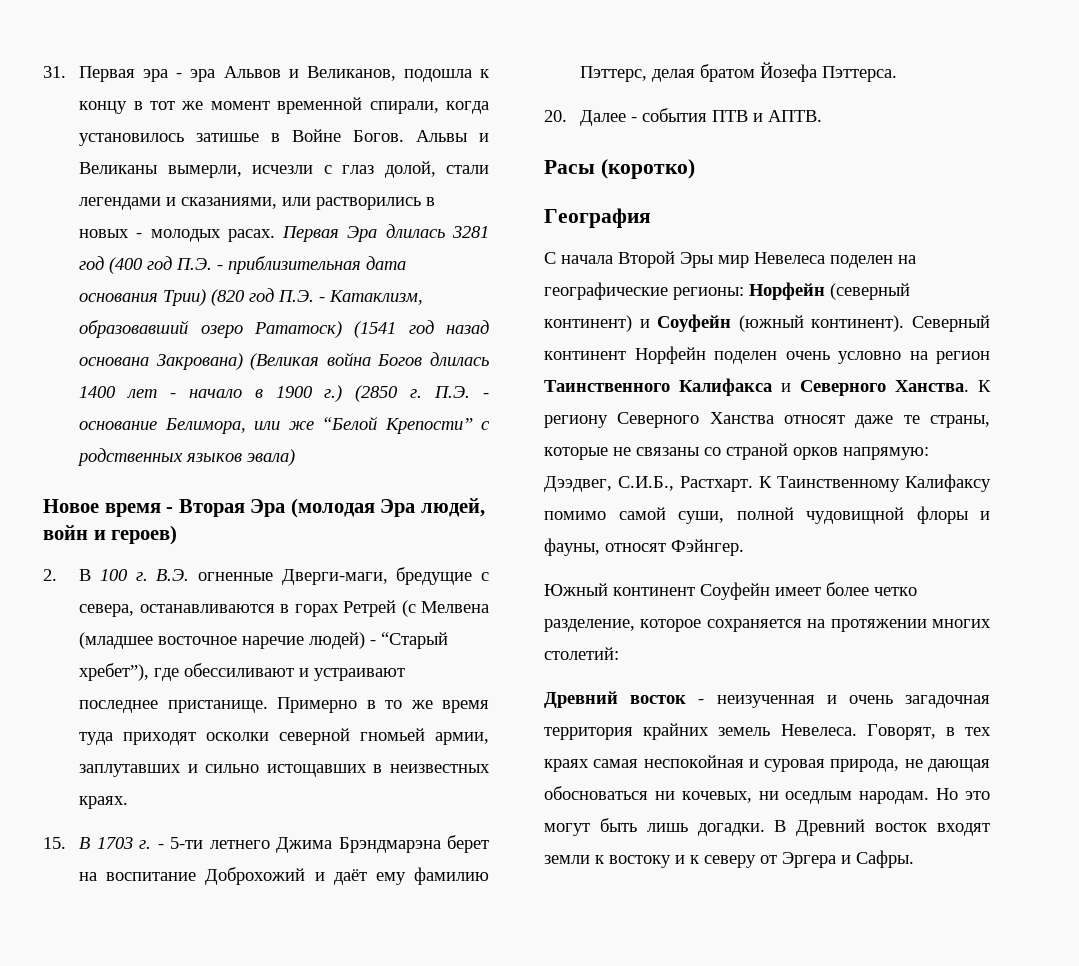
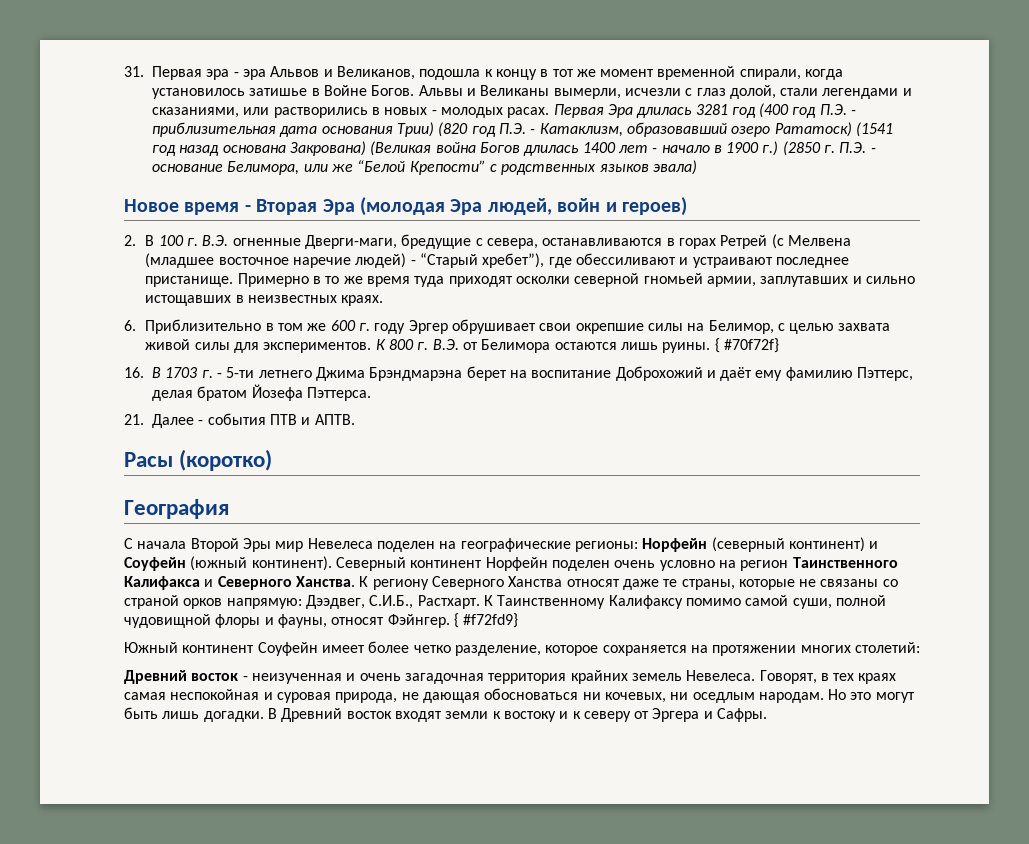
[43,837,66,849] 15. -> [124,319,891,334] [145,338,779,353] [124,367,144,378] 6. Приблизительно в том же 600 г. году Эргер обрушивает свои окрепшие силы на Белимор, с целью захвата живой силы для экспериментов. К 800 г. В.Э. от Белимора остаются лишь руины. { #70f72f} // 16.
[544,110,567,122] 20. -> [124,414,144,425] 21.
(744, 547) none -> [453,613,519,628] { #f72fd9}

